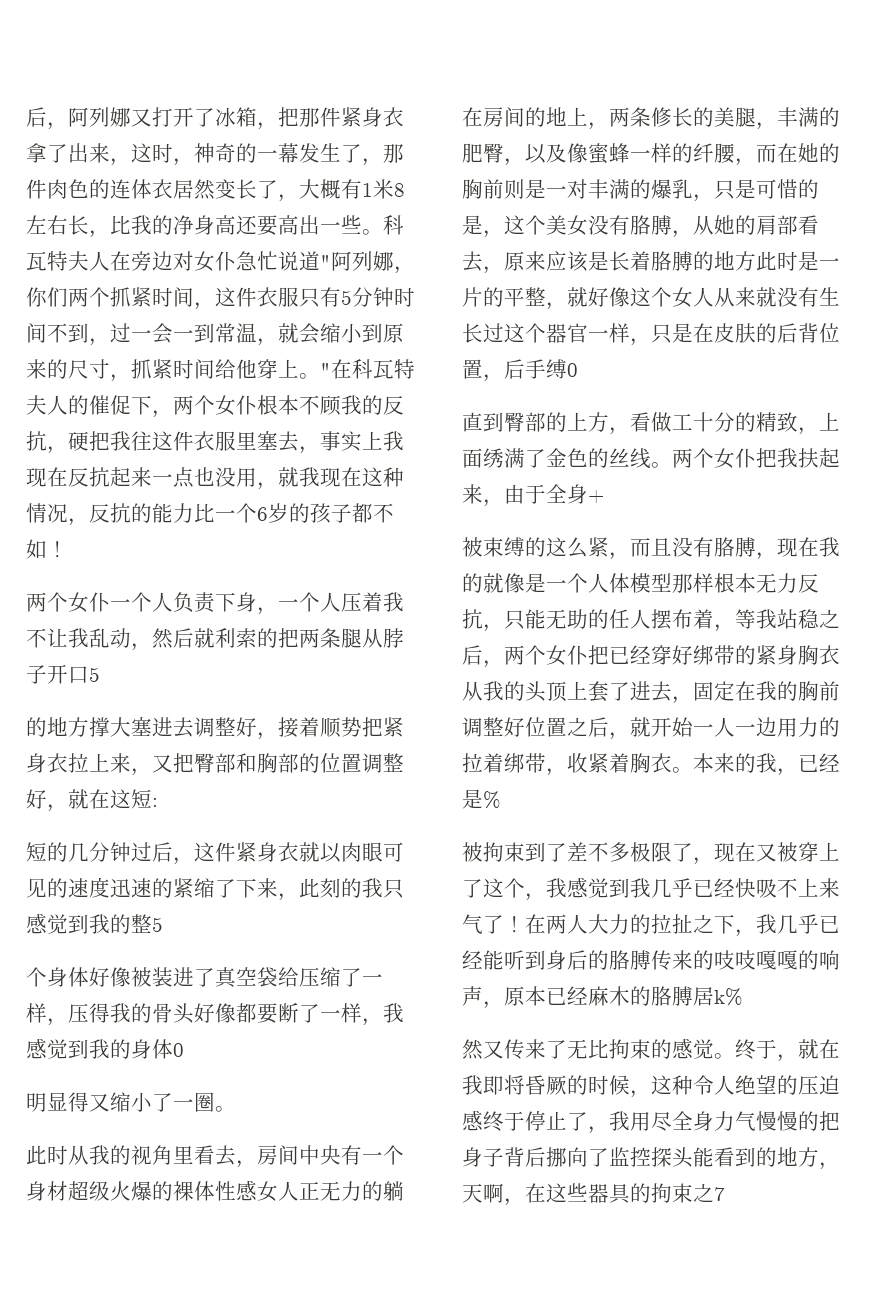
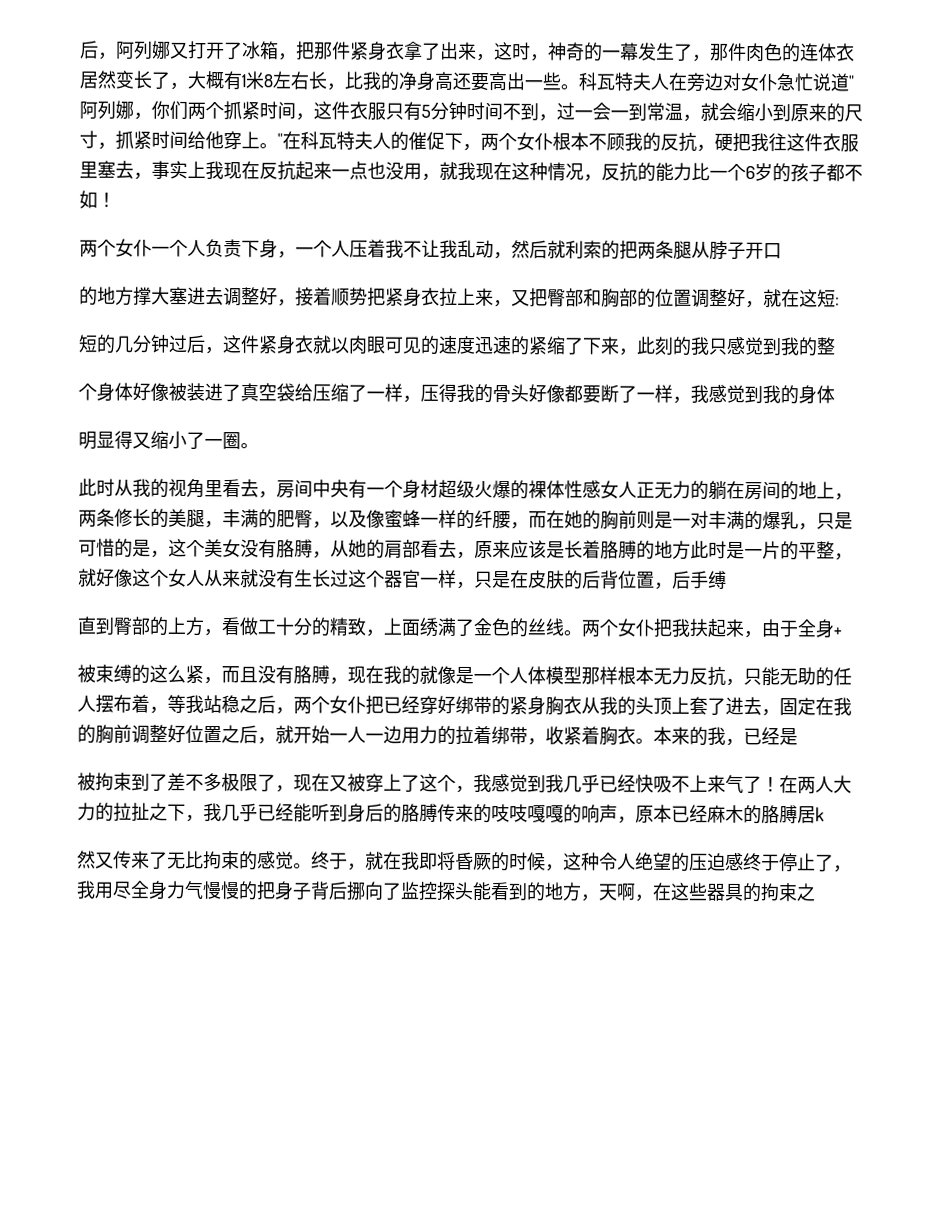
[89,667,100,682] 5 -> (782, 251) none
[152,917,163,932] 5 -> (836, 346) none
[173,1043,184,1057] 0 -> (835, 394) none
[567,363,578,377] 0 -> (727, 579) none
[483,791,501,809] % -> (798, 737) none
[714,988,743,1006] k% -> [815,807,825,822] k
[714,1187,725,1201] 7 -> (816, 892) none

